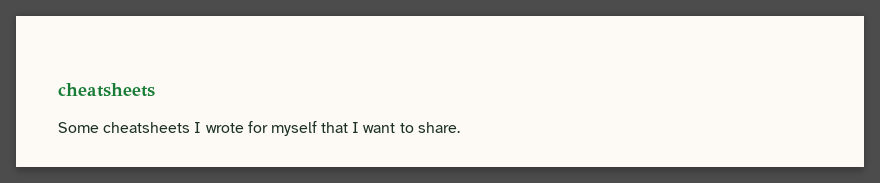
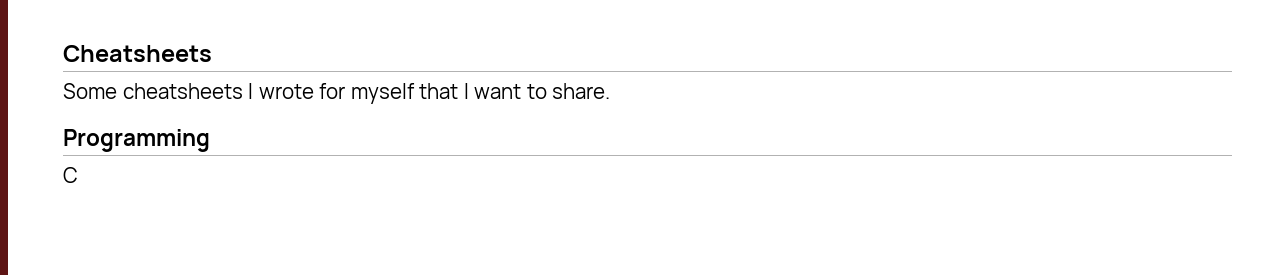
[58,83,155,97] cheatsheets -> [63,45,212,62] Cheatsheets
(460, 127) none -> [63,129,210,152] [63,167,78,183] // Programming // C

